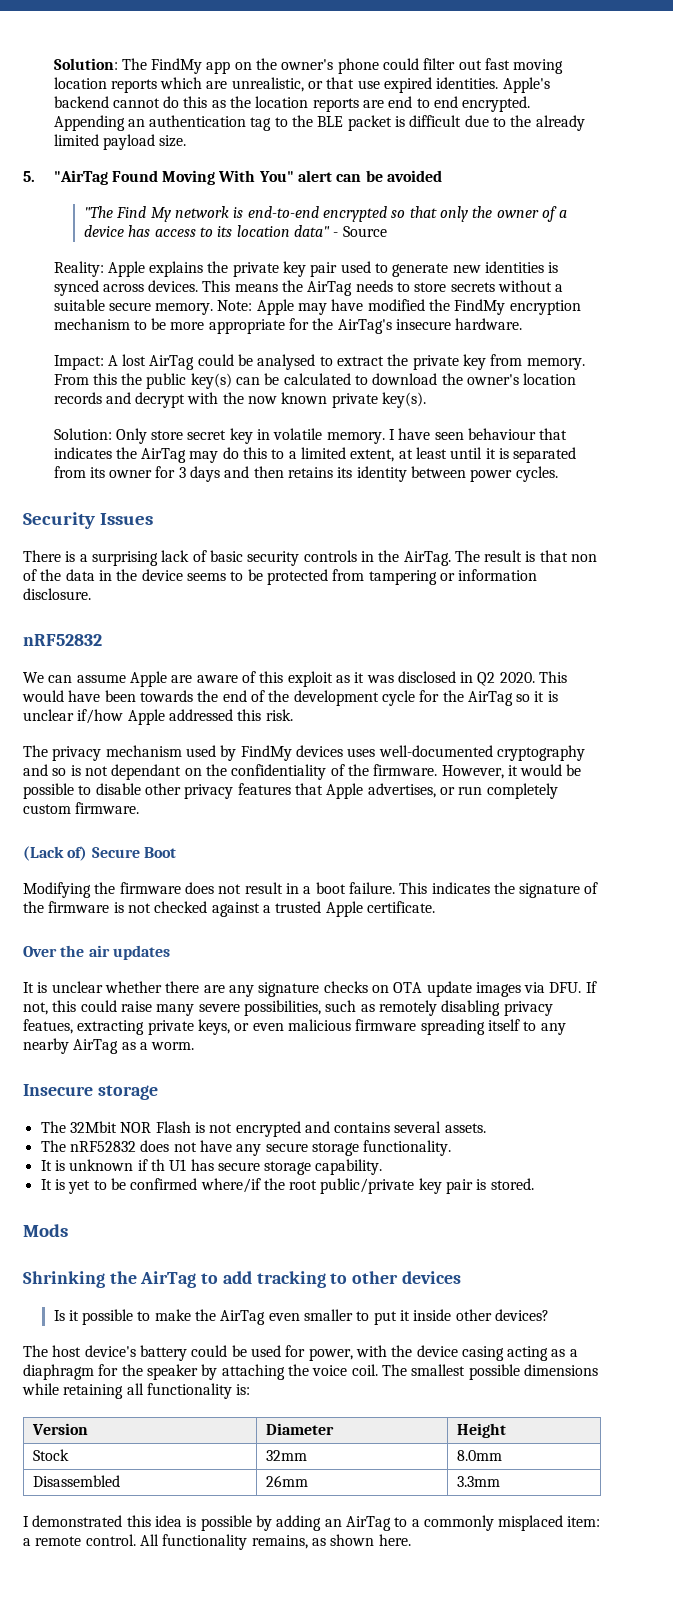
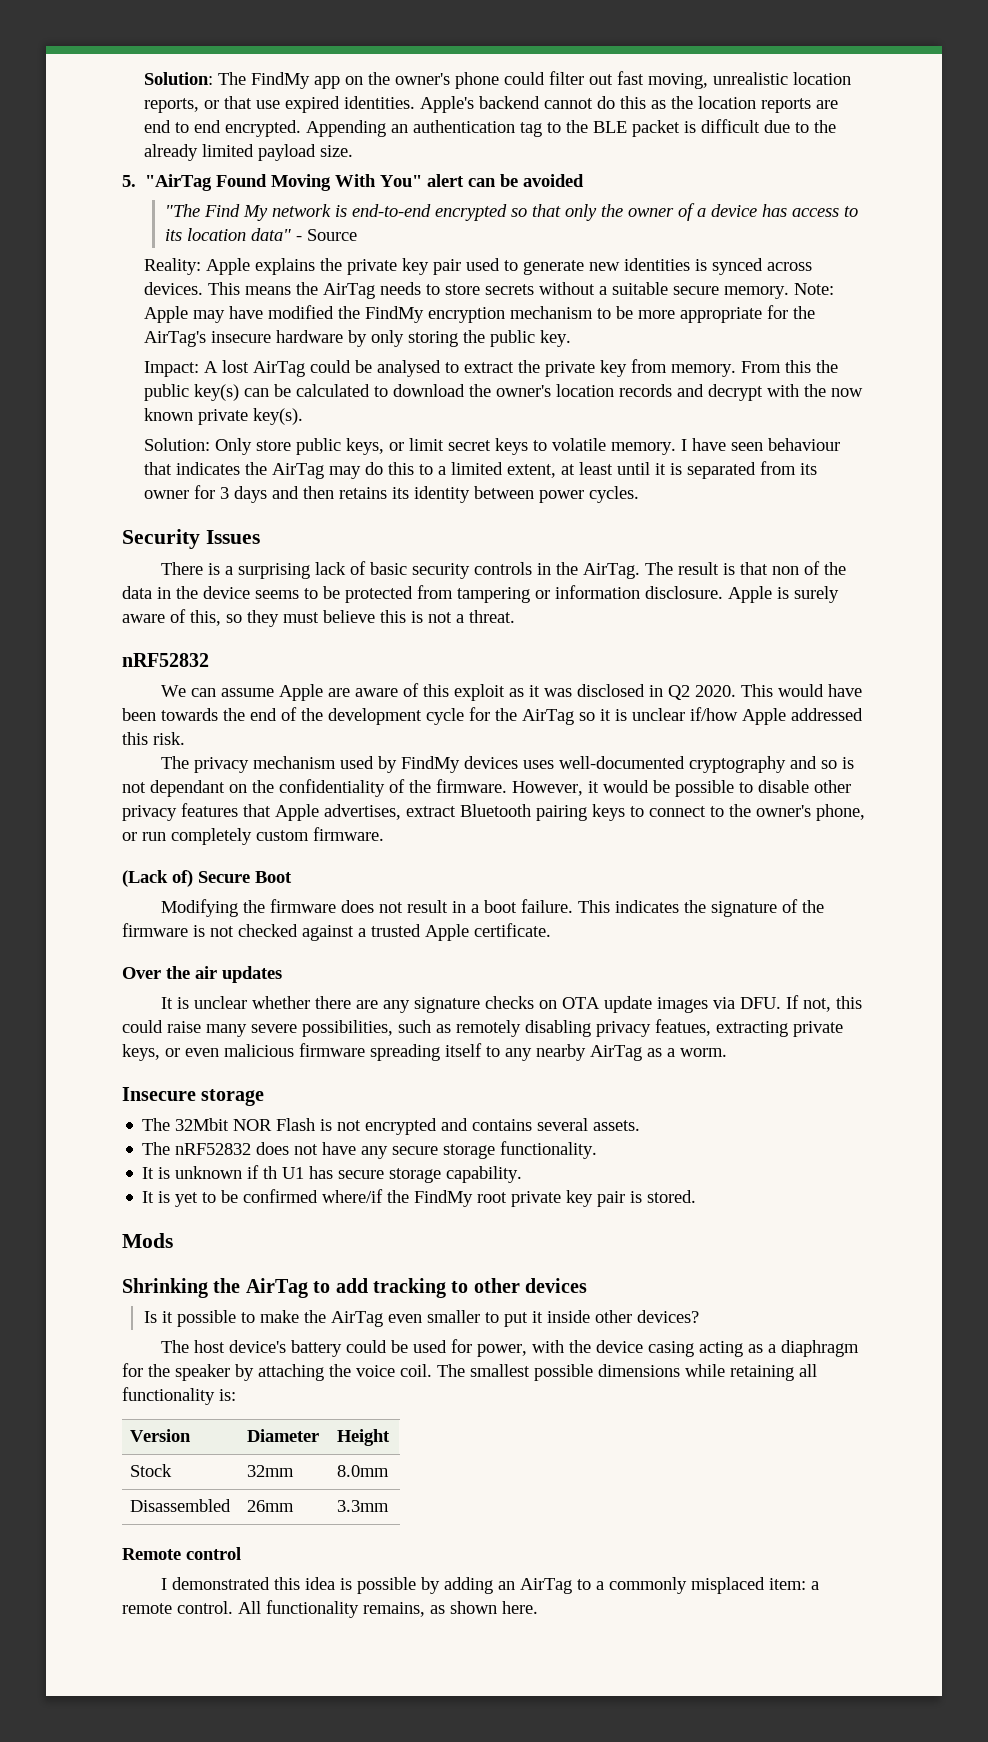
[513,59,564,74] [53,77,304,93] moving location reports which are unrealistic, -> [647,72,851,89] [143,98,199,113] moving, unrealistic location reports,
[455,318,523,330] hardware. -> [275,330,571,347] hardware by only storing the public key.
[187,428,271,444] secret key in -> [295,438,547,455] public keys, or limit secret keys to
(91, 594) none -> [728,586,839,603] [122,609,515,627] Apple is surely aware of this, so they must believe this is not a threat.
(436, 790) none -> [406,804,865,821] extract Bluetooth pairing keys to connect to the owner's phone,
[289,1178,415,1194] root public/private -> [414,1190,562,1207] FindMy root private
(501, 1481) none -> [122,1547,241,1560] // Remote control

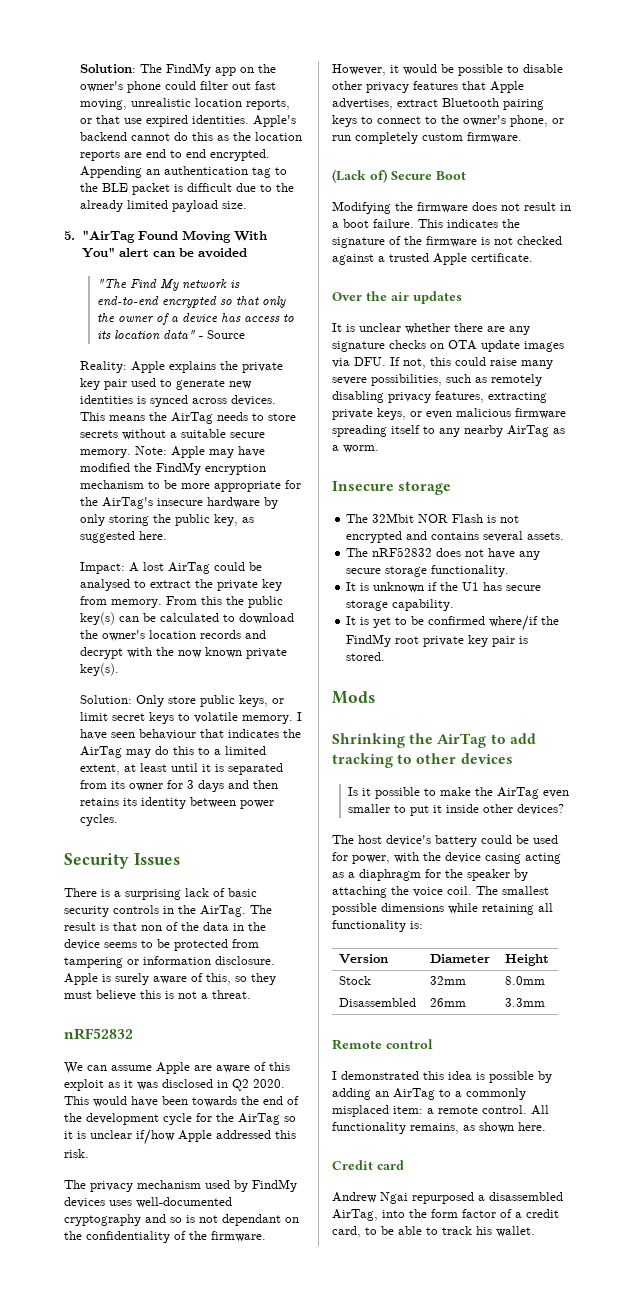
[539,330,571,347] key. -> [214,514,255,526] [80,531,168,543] key, as suggested here.
[655,1019,711,1036] featues, -> [435,391,484,403] features,
[263,1166,278,1179] th -> [440,582,459,591] the
(538, 1607) none -> [332,1160,404,1170] [332,1192,563,1204] [332,1209,559,1221] [332,1226,535,1238] // Credit card // Andrew Ngai repurposed a disassembled AirTag, into the form factor of a credit card, to be able to track his wallet.

